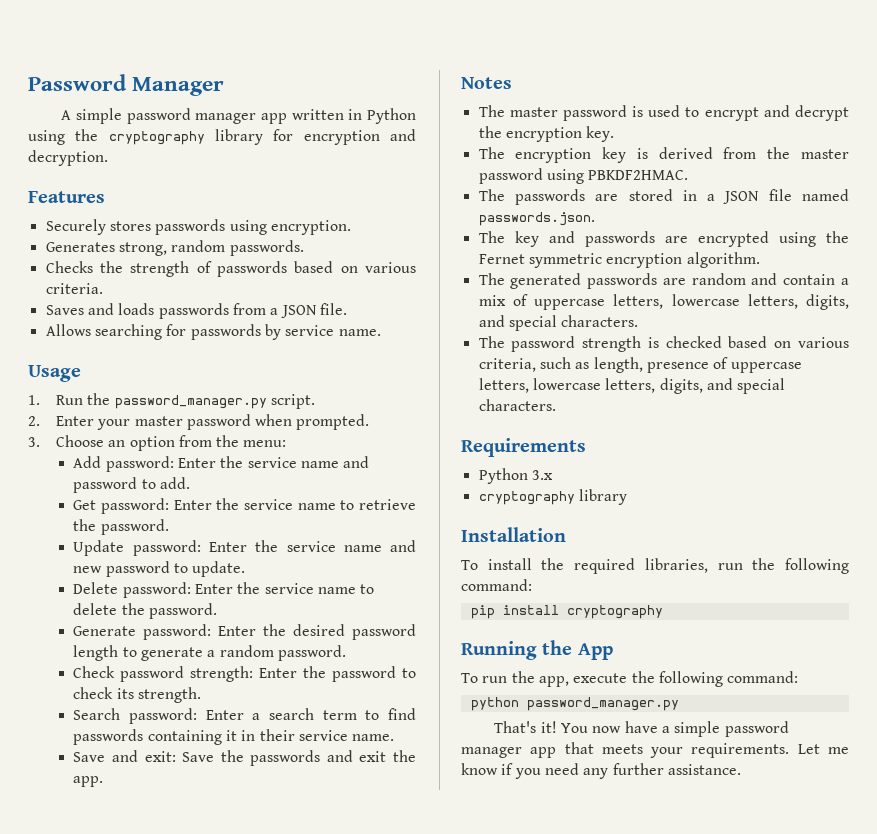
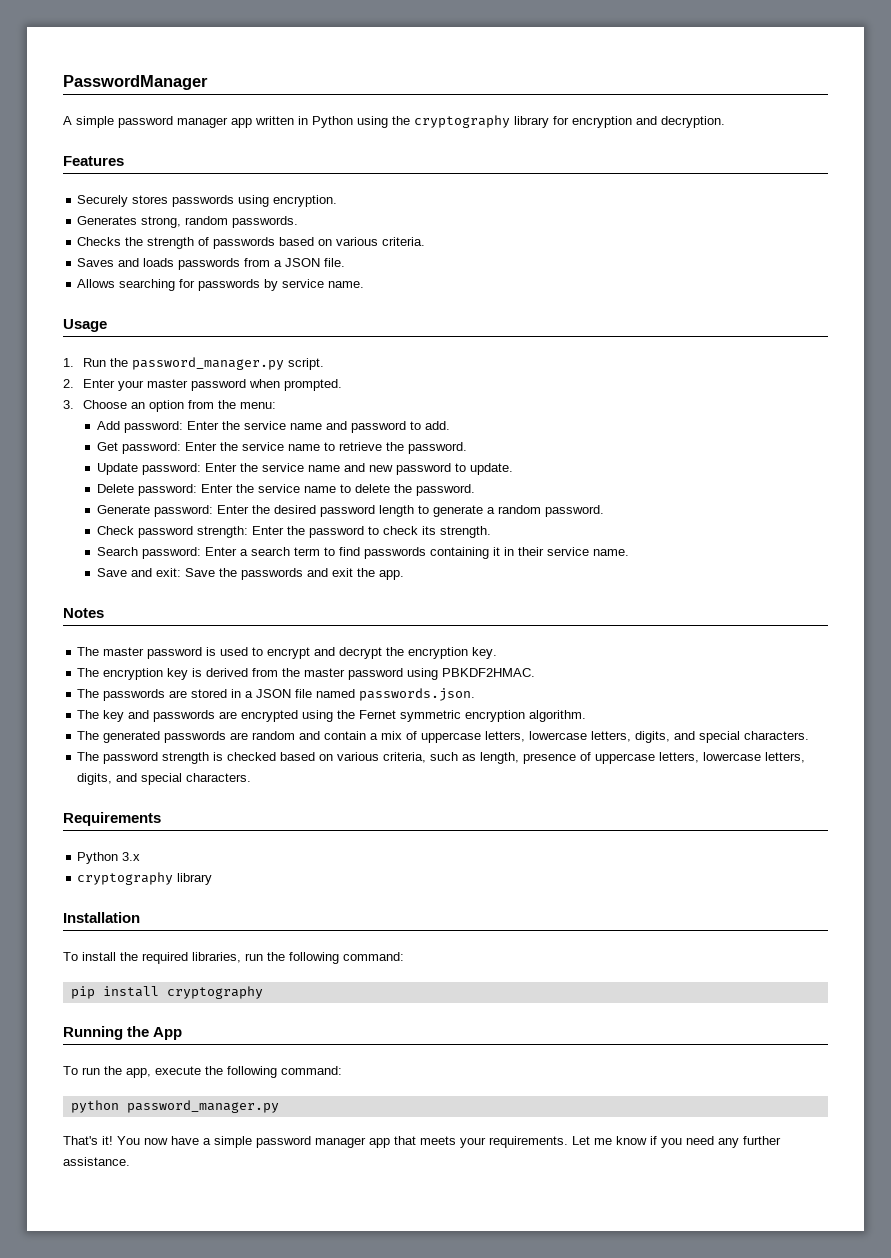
[28,74,225,96] Password Manager -> [63,75,208,90] PasswordManager

